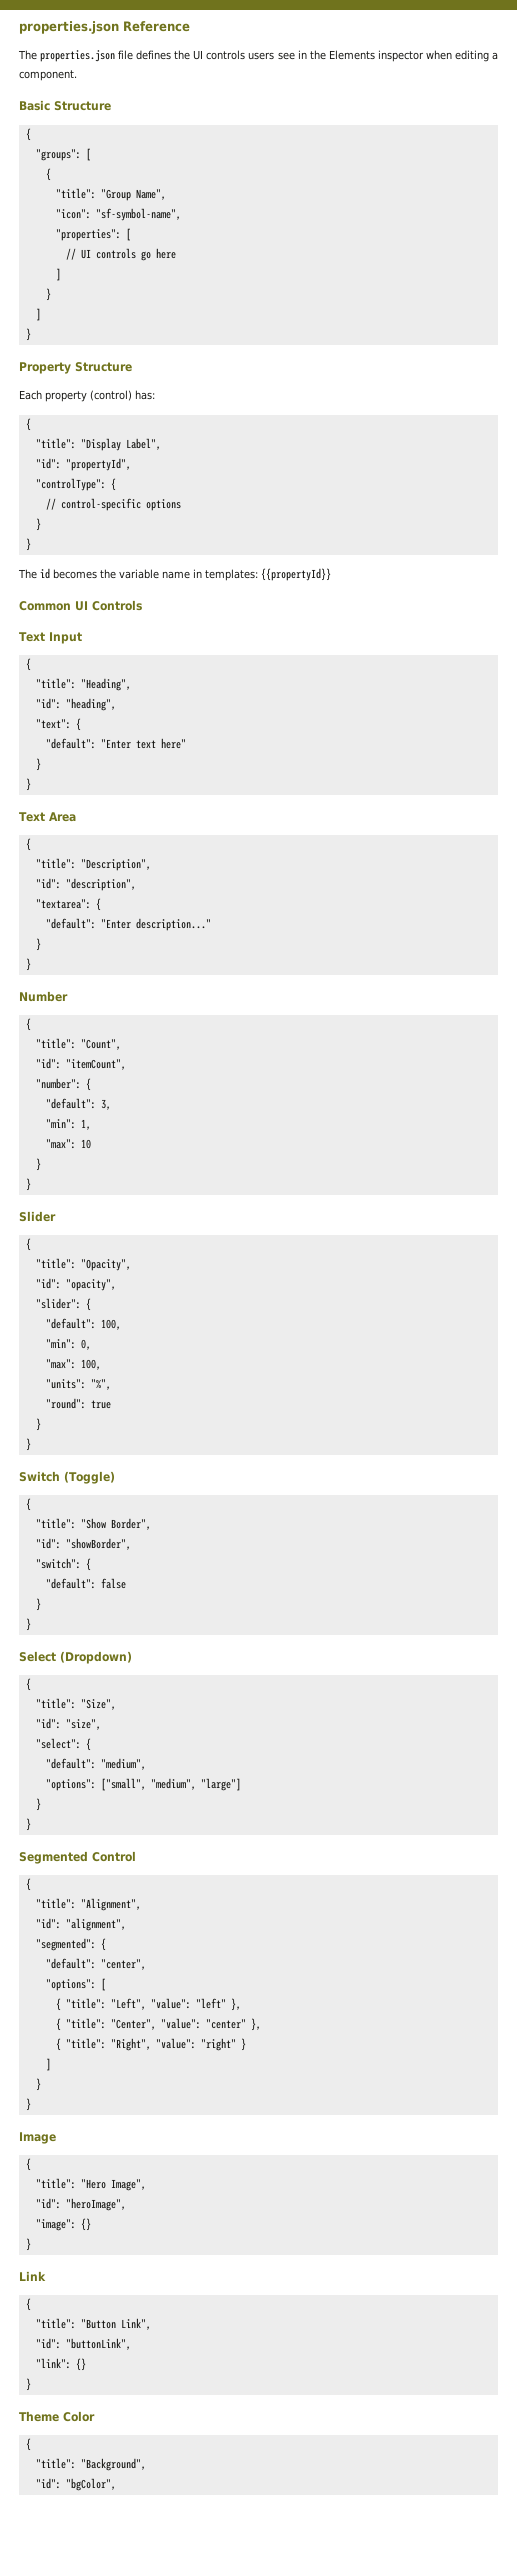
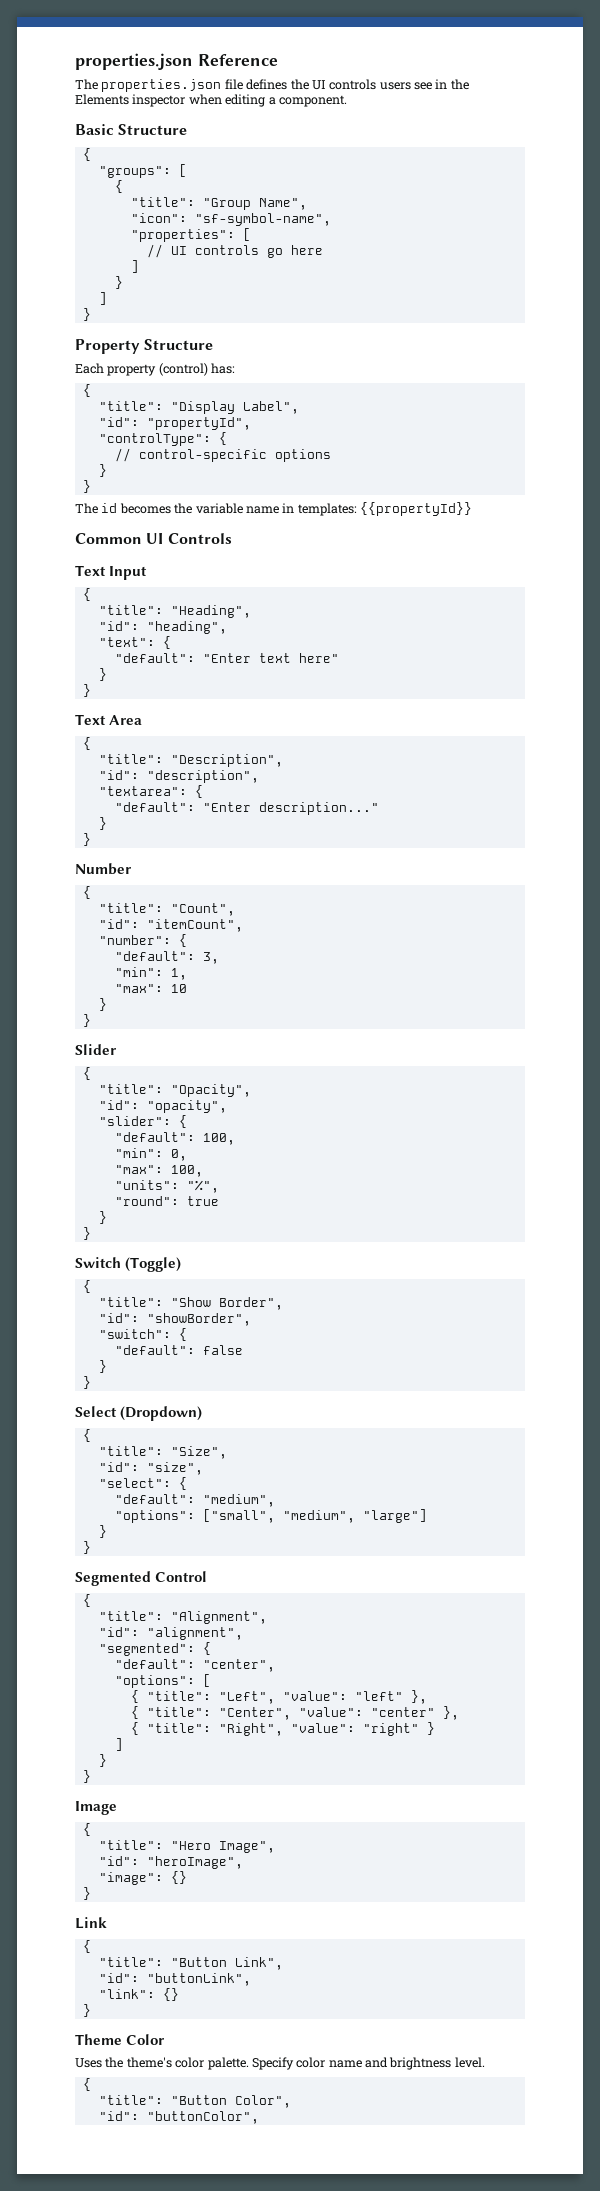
[25,2438,31,2451] [35,2458,146,2471] [35,2478,116,2491] // { // "title": "Background", // "id": "bgColor", -> [75,2057,485,2070] [82,2078,91,2091] [98,2095,291,2108] [98,2111,259,2124] // Uses the theme's color palette. Specify color name and brightness level. // { // "title": "Button Color", // "id": "buttonColor",

